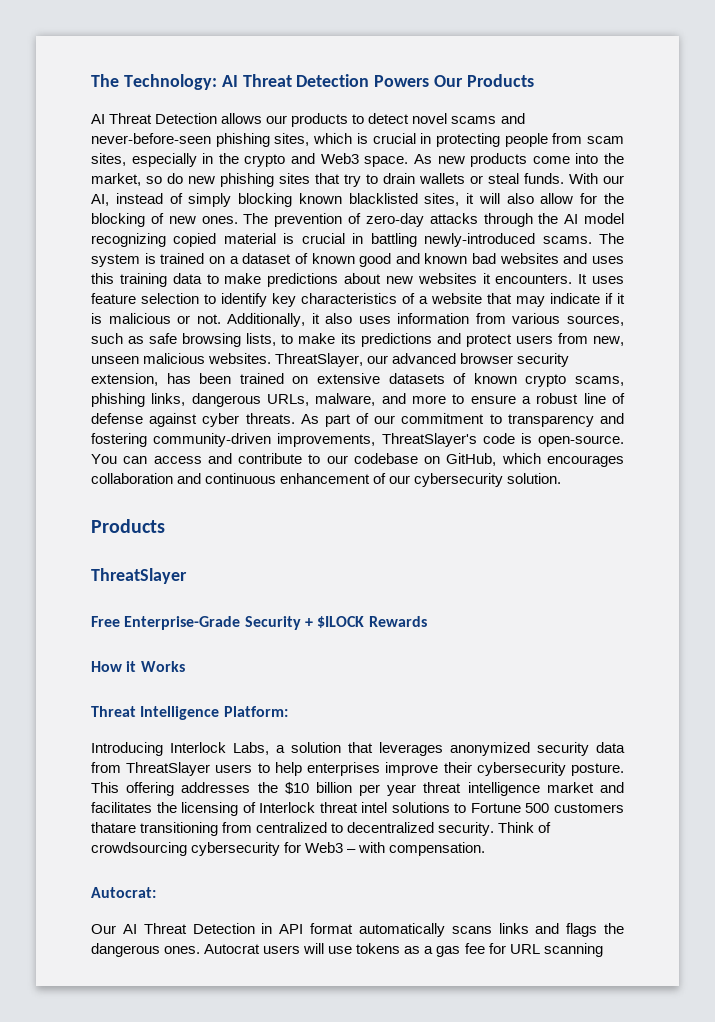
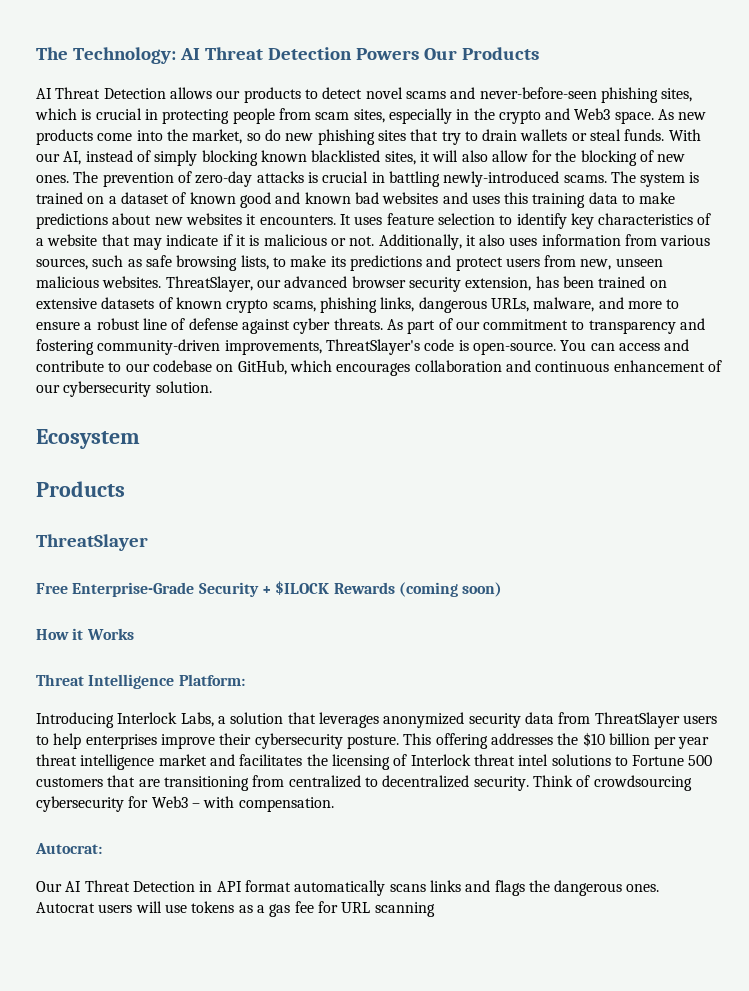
[483,213,624,227] [91,233,276,247] through the AI model recognizing copied material -> (304, 177) none
(562, 478) none -> [36,429,140,449] // Ecosystem
(427, 621) none -> [398,582,503,597] (coming soon)
[91,822,136,833] thatare -> [107,775,160,787] that are

